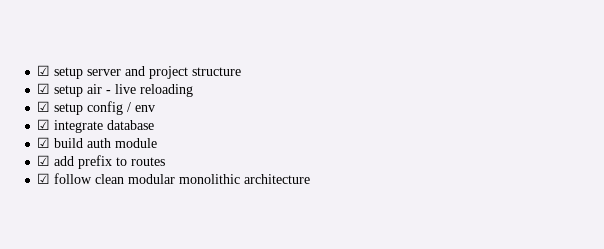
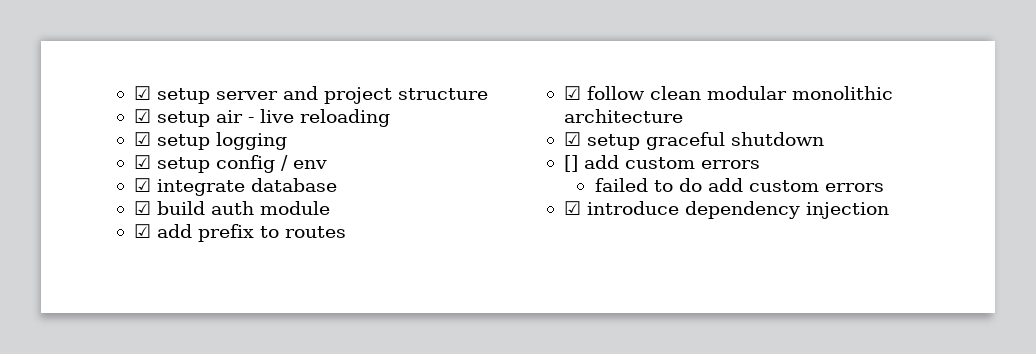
(194, 90) none -> [133,132,287,150] // ☑ setup logging
(311, 179) none -> [563,132,824,150] [563,155,760,172] [594,178,884,192] [563,201,889,219] // ☑ setup graceful shutdown // [] add custom errors // failed to do add custom errors // ☑ introduce dependency injection

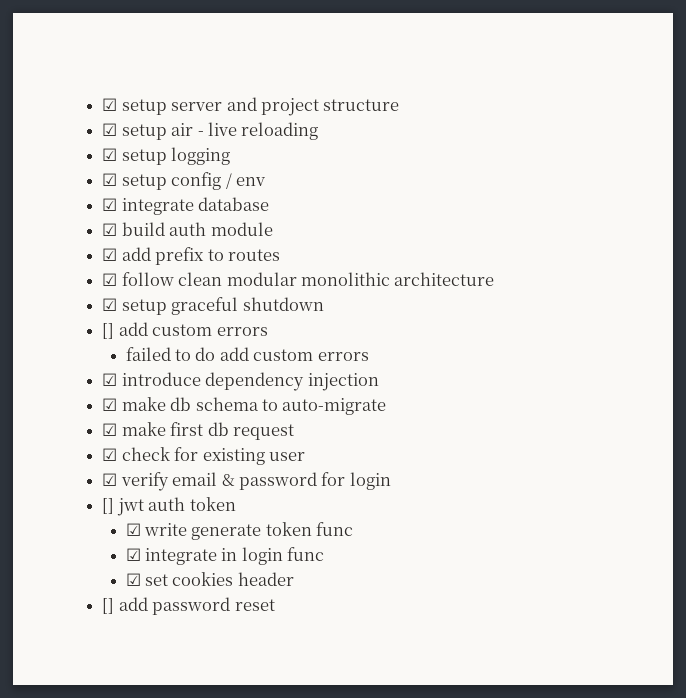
(889, 210) none -> [102,397,387,415] [102,422,294,440] [102,447,305,465] [102,472,391,491] [102,497,236,516] [125,522,354,540] [125,547,325,565] [125,572,294,586] [102,597,275,615] // ☑ make db schema to auto-migrate // ☑ make first db request // ☑ check for existing user // ☑ verify email & password for login // [] jwt auth token // ☑ write generate token func // ☑ integrate in login func // ☑ set cookies header // [] add password reset

